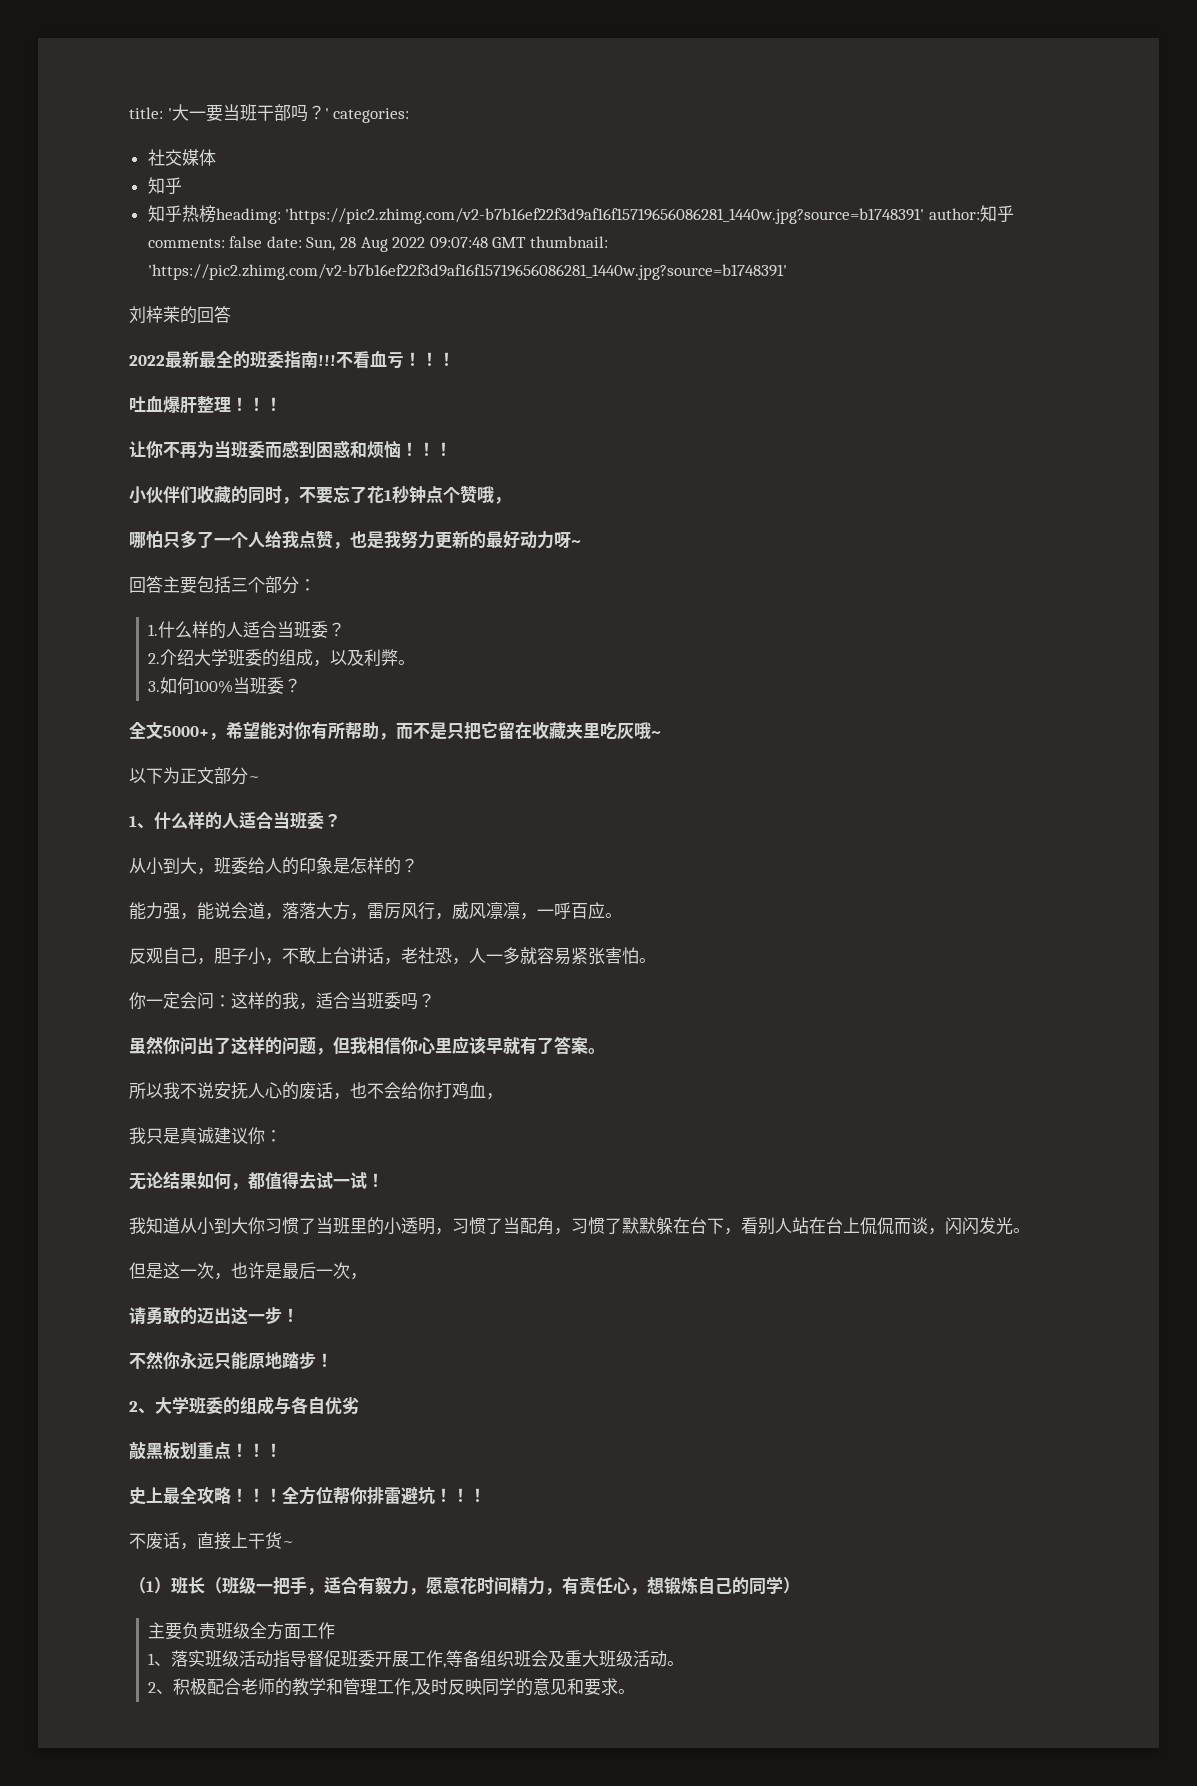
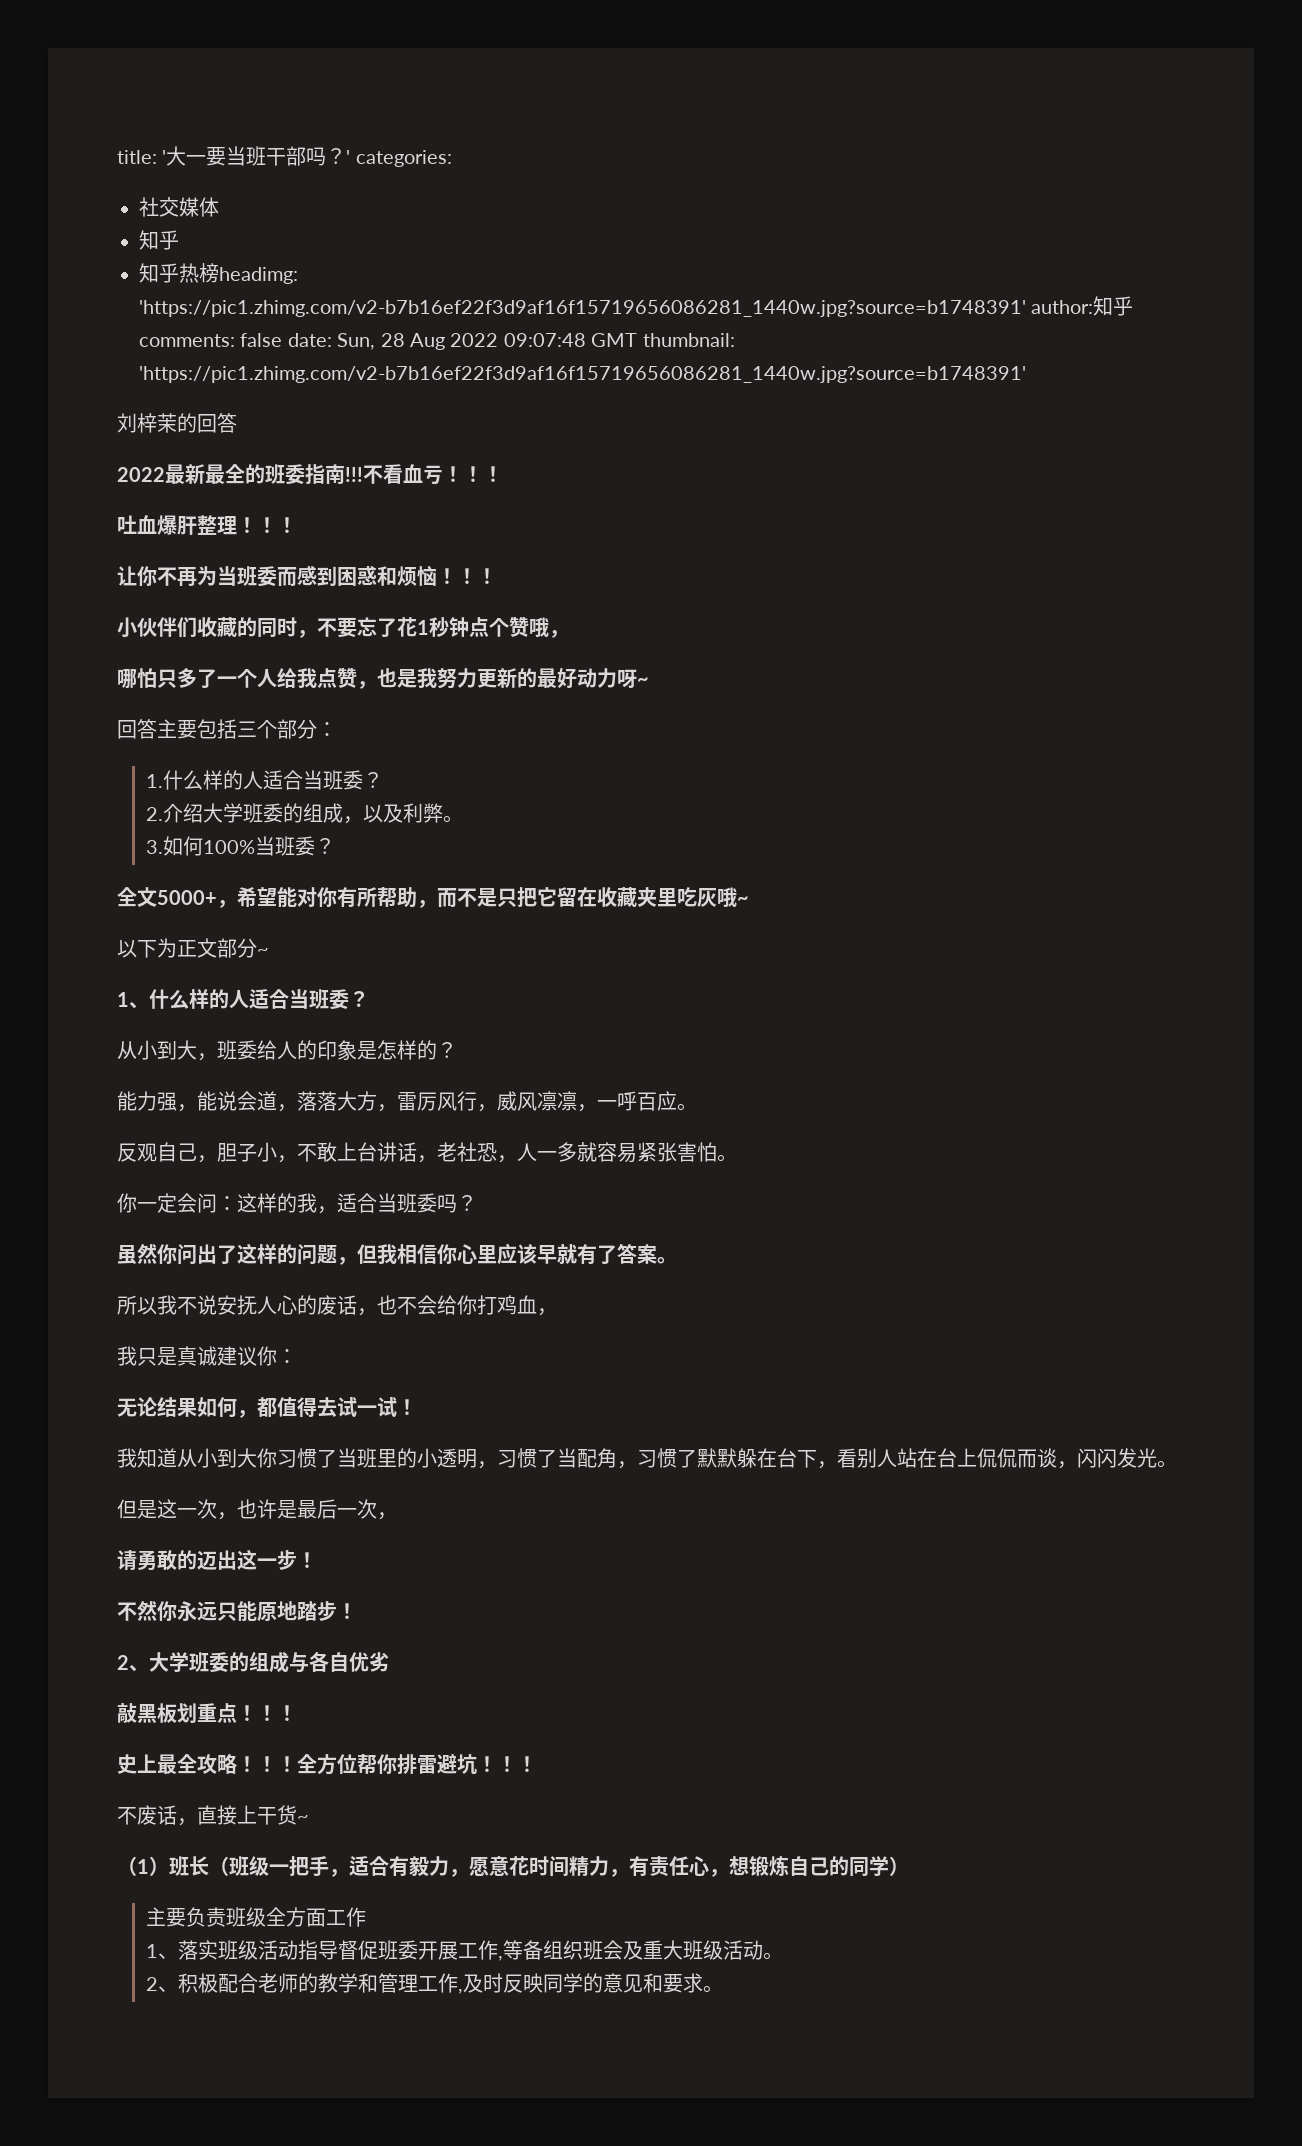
[285,208,925,224] 'https://pic2.zhimg.com/v2-b7b16ef22f3d9af16f15719656086281_1440w.jpg?source=b1748391' -> [139,300,1026,317] 'https://pic1.zhimg.com/v2-b7b16ef22f3d9af16f15719656086281_1440w.jpg?source=b1748391'
[147,264,787,280] 'https://pic2.zhimg.com/v2-b7b16ef22f3d9af16f15719656086281_1440w.jpg?source=b1748391' -> [139,366,1026,383] 'https://pic1.zhimg.com/v2-b7b16ef22f3d9af16f15719656086281_1440w.jpg?source=b1748391'

